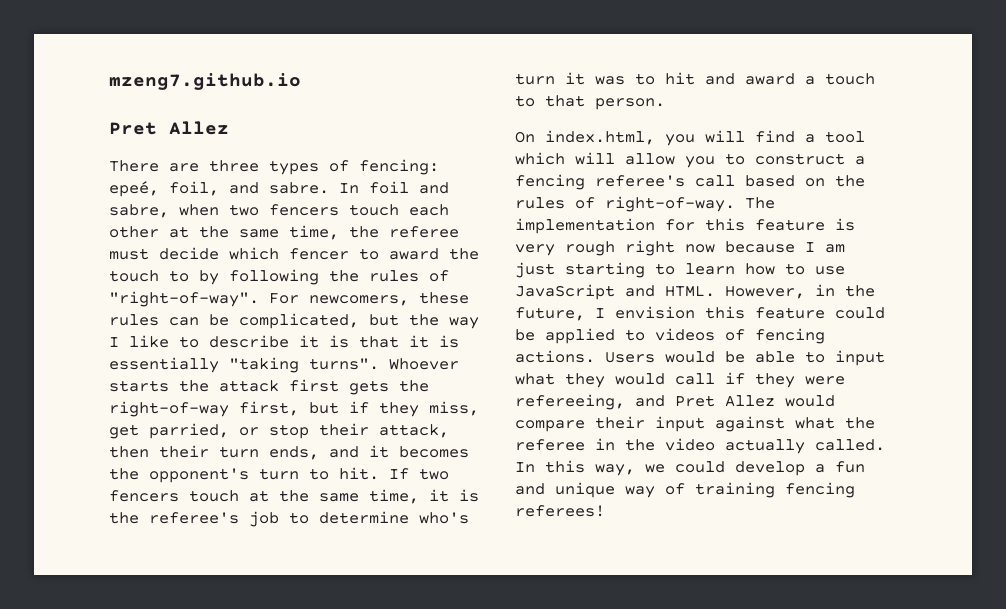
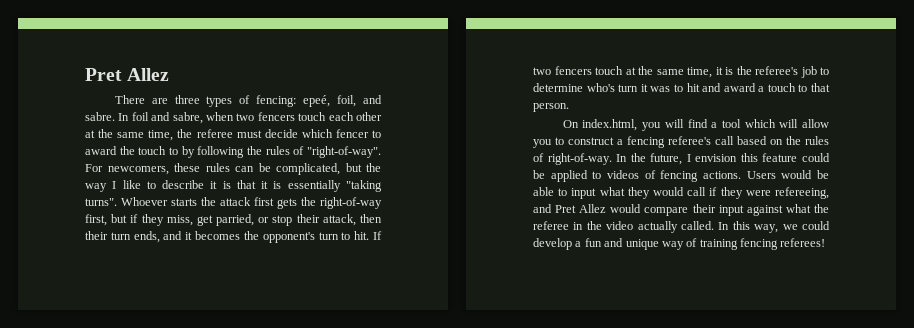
[109,73,301,90] mzeng7.github.io // -> (85, 74) none
[745,197,775,209] [515,218,855,234] [515,240,845,256] [515,262,845,278] [515,284,835,300] The implementation for this feature is very rough right now because I am just starting to learn how to use JavaScript and HTML. However, in -> [616,154,628,162] In

